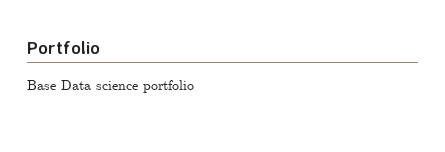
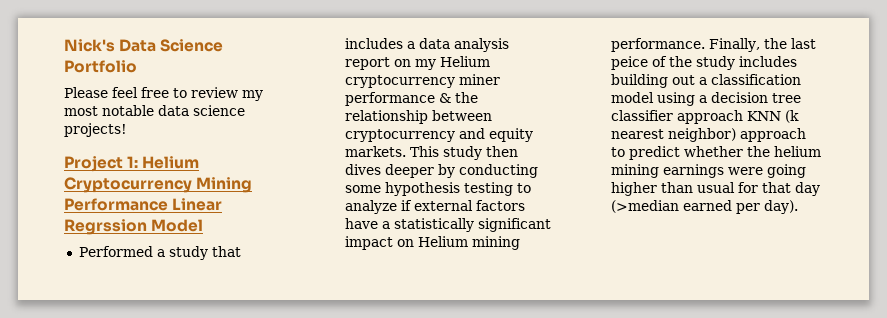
[27,41,100,54] [27,80,194,93] Portfolio // Base Data science portfolio -> [64,39,224,52] [64,60,137,73] [64,87,263,101] [64,105,245,116] [64,123,127,137] [64,156,200,172] [64,177,253,193] [64,198,223,211] [64,219,204,235] [78,246,241,260] [344,38,509,52] [344,56,490,70] [344,74,500,88] [344,92,478,106] [344,110,492,124] [344,128,533,142] [344,146,518,160] [344,164,538,178] [344,182,531,196] [344,200,525,214] [344,218,551,232] [344,236,520,250] [610,38,816,52] [610,56,797,70] [610,74,801,88] [610,92,801,106] [610,110,799,124] [610,128,806,142] [610,146,821,160] [610,164,806,178] [610,182,820,196] [610,200,798,214] Nick's Data Science Portfolio // Please feel free to review my most notable data science projects! // Project 1: Helium Cryptocurrency Mining Performance Linear Regrssion Model // Performed a study that includes a data analysis report on my Helium cryptocurrency miner performance & the relationship between cryptocurrency and equity markets. This study then dives deeper by conducting some hypothesis testing to analyze if external factors have a statistically significant impact on Helium mining performance. Finally, the last peice of the study includes building out a classification model using a decision tree classifier approach KNN (k nearest neighbor) approach to predict whether the helium mining earnings were going higher than usual for that day (>median earned per day).

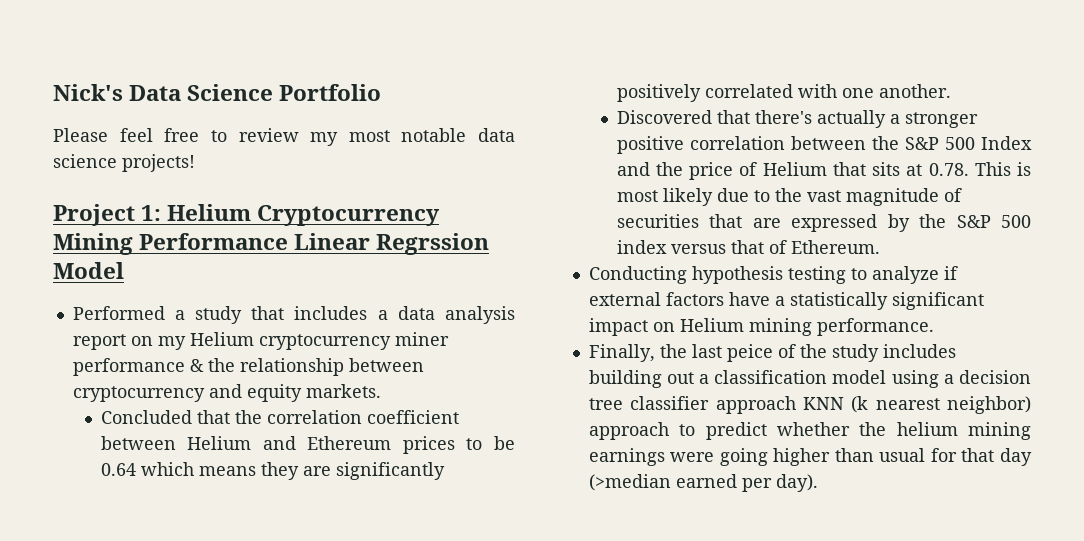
[409,146,518,160] [344,164,538,178] [344,185,381,193] This study then dives deeper by conducting some -> [100,410,459,424] [100,436,516,454] [100,462,445,480] [616,84,951,102] [616,110,978,128] [616,136,1032,154] [616,162,1031,180] [616,188,962,206] [616,214,1031,232] [616,240,880,254] [588,266,687,284] // Concluded that the correlation coefficient between Helium and Ethereum prices to be 0.64 which means they are significantly positively correlated with one another. // Discovered that there's actually a stronger positive correlation between the S&P 500 Index and the price of Helium that sits at 0.78. This is most likely due to the vast magnitude of securities that are expressed by the S&P 500 index versus that of Ethereum. // Conducting
(705, 45) none -> (934, 327) //

